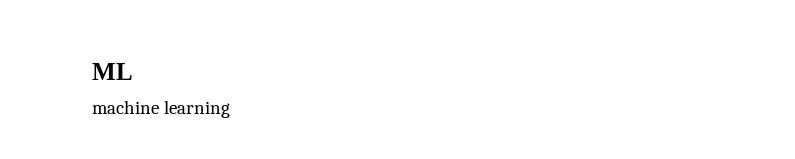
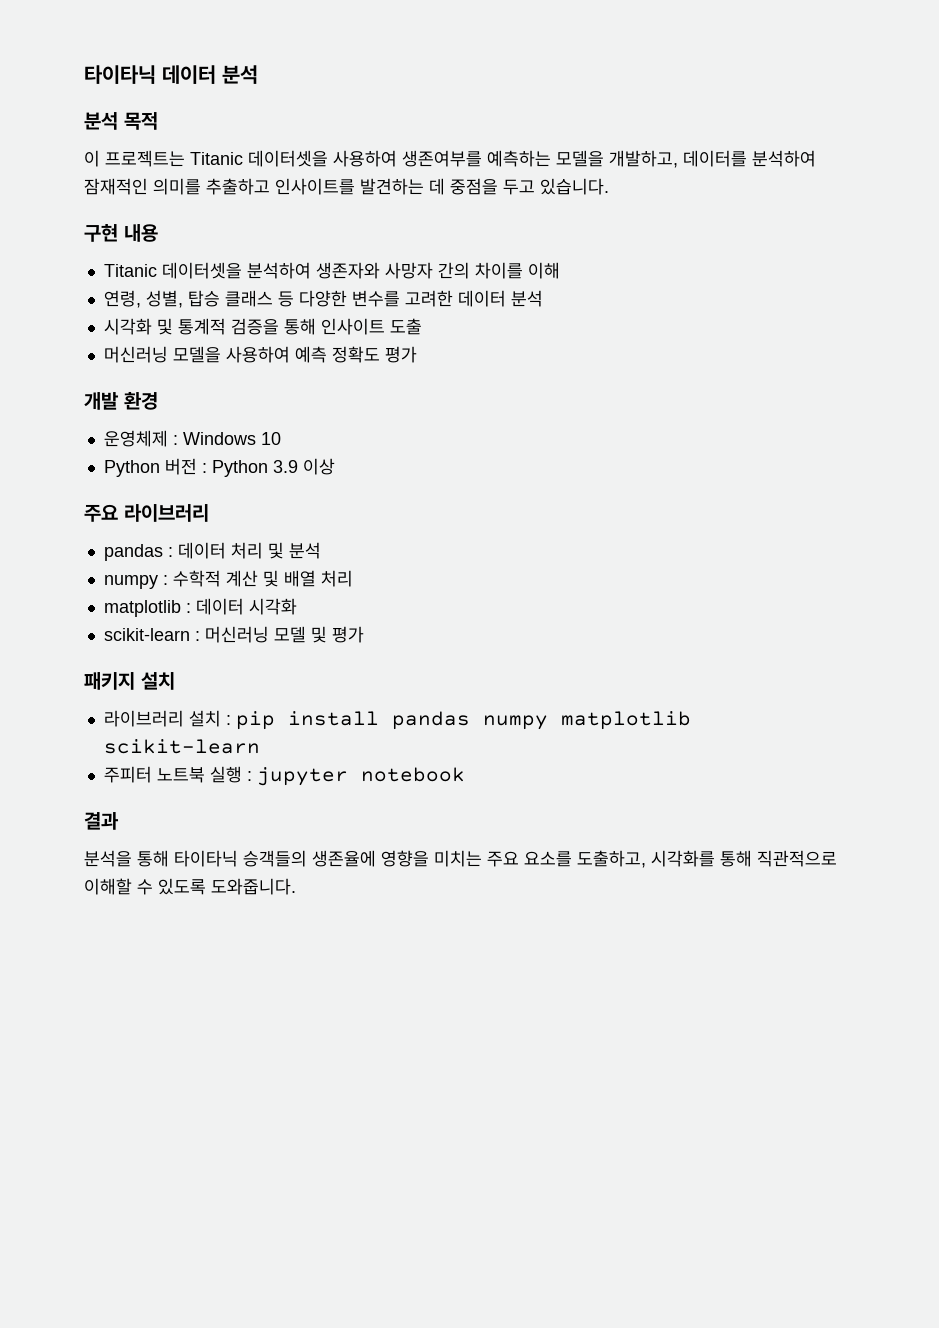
[92,63,133,80] [92,100,231,118] ML // machine learning -> [84,65,258,84] [84,112,158,130] [84,150,816,168] [84,178,609,195] [84,224,158,242] [103,262,560,279] [103,290,543,308] [103,318,422,335] [103,346,417,363] [84,391,158,410] [103,430,281,447] [103,458,335,477] [84,504,209,522] [103,542,321,561] [103,570,353,589] [103,598,297,617] [103,626,364,643] [84,672,175,690] [103,710,691,730] [103,739,260,754] [103,766,465,786] [84,812,119,830] [84,850,837,868] [84,878,296,895] 타이타닉 데이터 분석 // 분석 목적 // 이 프로젝트는 Titanic 데이터셋을 사용하여 생존여부를 예측하는 모델을 개발하고, 데이터를 분석하여 잠재적인 의미를 추출하고 인사이트를 발견하는 데 중점을 두고 있습니다. // 구현 내용 // Titanic 데이터셋을 분석하여 생존자와 사망자 간의 차이를 이해 // 연령, 성별, 탑승 클래스 등 다양한 변수를 고려한 데이터 분석 // 시각화 및 통계적 검증을 통해 인사이트 도출 // 머신러닝 모델을 사용하여 예측 정확도 평가 // 개발 환경 // 운영체제 : Windows 10 // Python 버전 : Python 3.9 이상 // 주요 라이브러리 // pandas : 데이터 처리 및 분석 // numpy : 수학적 계산 및 배열 처리 // matplotlib : 데이터 시각화 // scikit-learn : 머신러닝 모델 및 평가 // 패키지 설치 // 라이브러리 설치 : pip install pandas numpy matplotlib scikit-learn // 주피터 노트북 실행 : jupyter notebook // 결과 // 분석을 통해 타이타닉 승객들의 생존율에 영향을 미치는 주요 요소를 도출하고, 시각화를 통해 직관적으로 이해할 수 있도록 도와줍니다.

